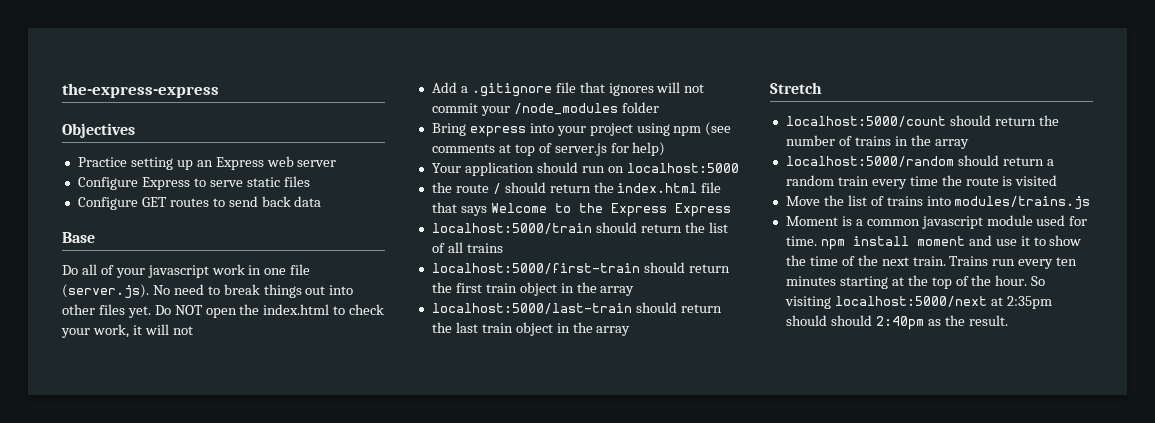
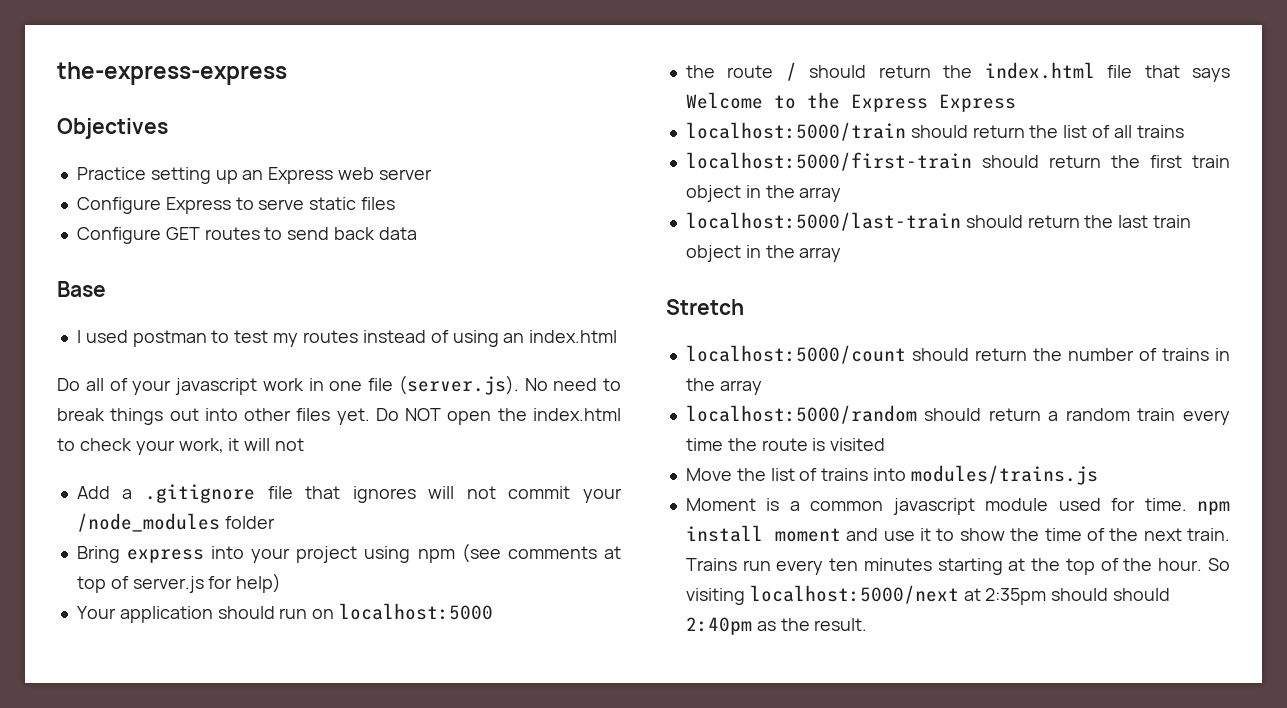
(95, 237) none -> [76,330,618,347] // I used postman to test my routes instead of using an index.html

